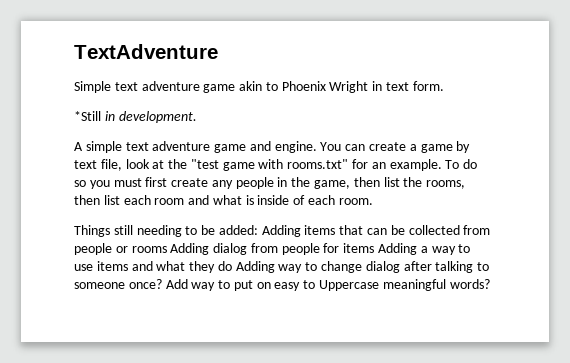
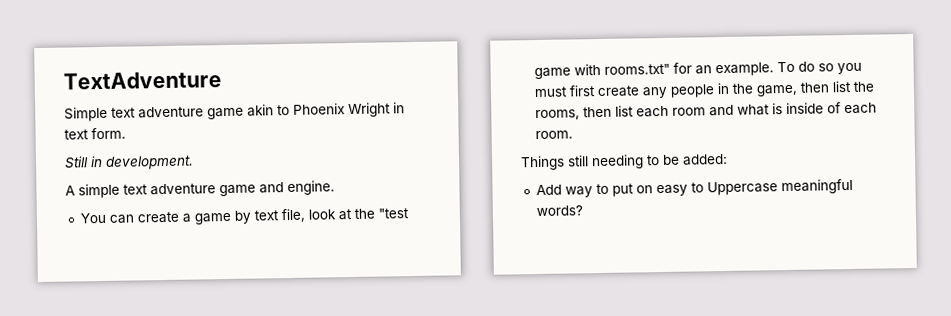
[74,111,101,121] *Still -> [64,156,89,169] Still
(317, 147) none -> (335, 188) //
[261,225,491,237] [74,243,471,255] [74,261,490,273] [74,279,162,289] Adding items that can be collected from people or rooms Adding dialog from people for items Adding a way to use items and what they do Adding way to change dialog after talking to someone once? -> (728, 159) //

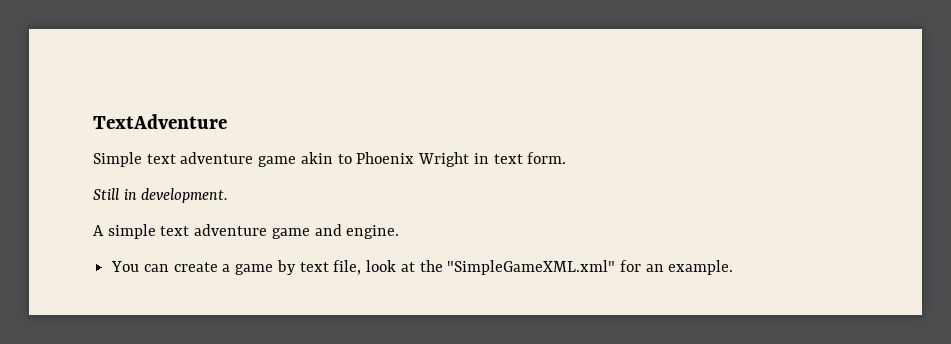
[377,208,409,219] [533,61,862,80] [533,80,874,99] [534,102,877,121] [534,130,573,140] [520,153,728,171] [535,178,853,198] [535,205,583,217] "test game with rooms.txt" for an example. To do so you must first create any people in the game, then list the rooms, then list each room and what is inside of each room. // Things still needing to be added: // Add way to put on easy to Uppercase meaningful words? -> [447,260,734,275] "SimpleGameXML.xml" for an example.

